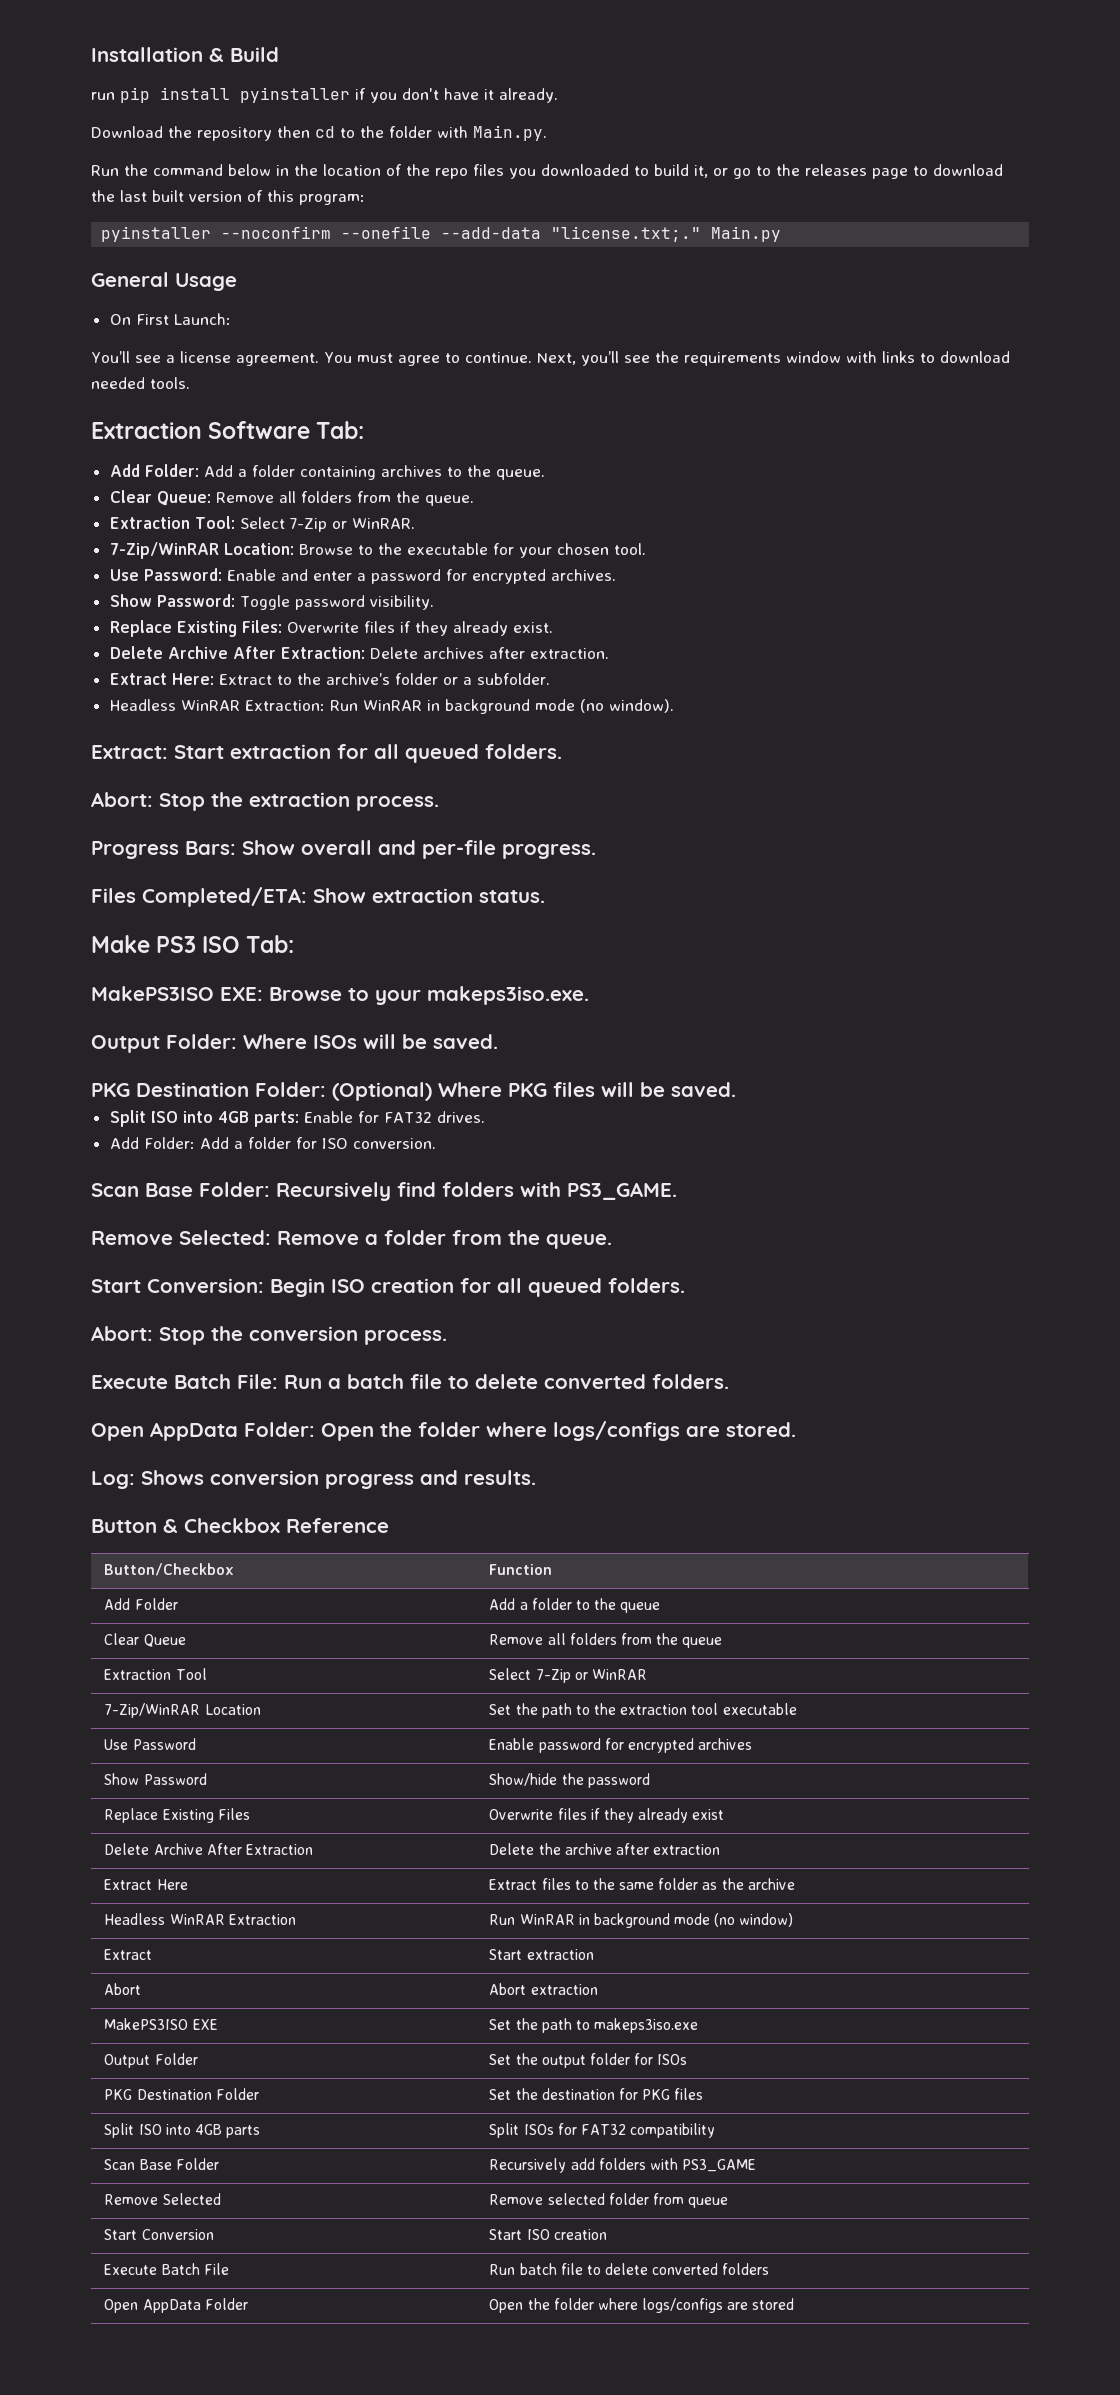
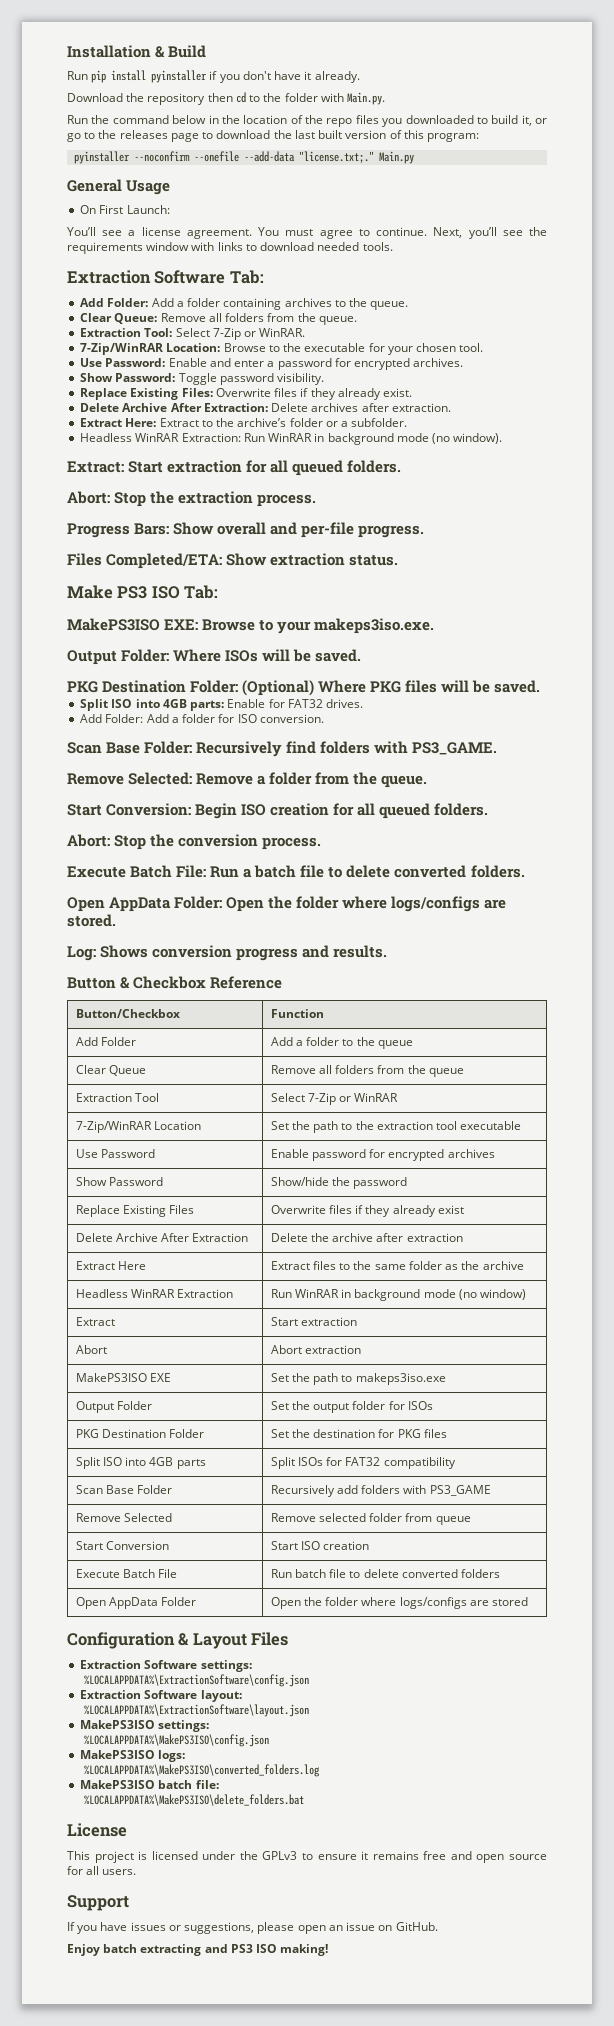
[91,92,115,100] run -> [67,71,88,80] Run
(795, 2304) none -> [67,1632,289,1649] [80,1660,252,1672] [83,1674,309,1687] [80,1690,242,1702] [83,1704,309,1717] [80,1720,210,1732] [83,1734,269,1747] [80,1750,186,1762] [83,1764,320,1777] [80,1780,219,1789] [83,1794,304,1806] [67,1823,127,1837] [67,1851,547,1863] [67,1866,137,1875] [67,1895,129,1911] [67,1922,438,1934] [67,1944,329,1956] // Configuration & Layout Files // Extraction Software settings: // %LOCALAPPDATA%\ExtractionSoftware\config.json // Extraction Software layout: // %LOCALAPPDATA%\ExtractionSoftware\layout.json // MakePS3ISO settings: // %LOCALAPPDATA%\MakePS3ISO\config.json // MakePS3ISO logs: // %LOCALAPPDATA%\MakePS3ISO\converted_folders.log // MakePS3ISO batch file: // %LOCALAPPDATA%\MakePS3ISO\delete_folders.bat // License // This project is licensed under the GPLv3 to ensure it remains free and open source for all users. // Support // If you have issues or suggestions, please open an issue on GitHub. // Enjoy batch extracting and PS3 ISO making!

